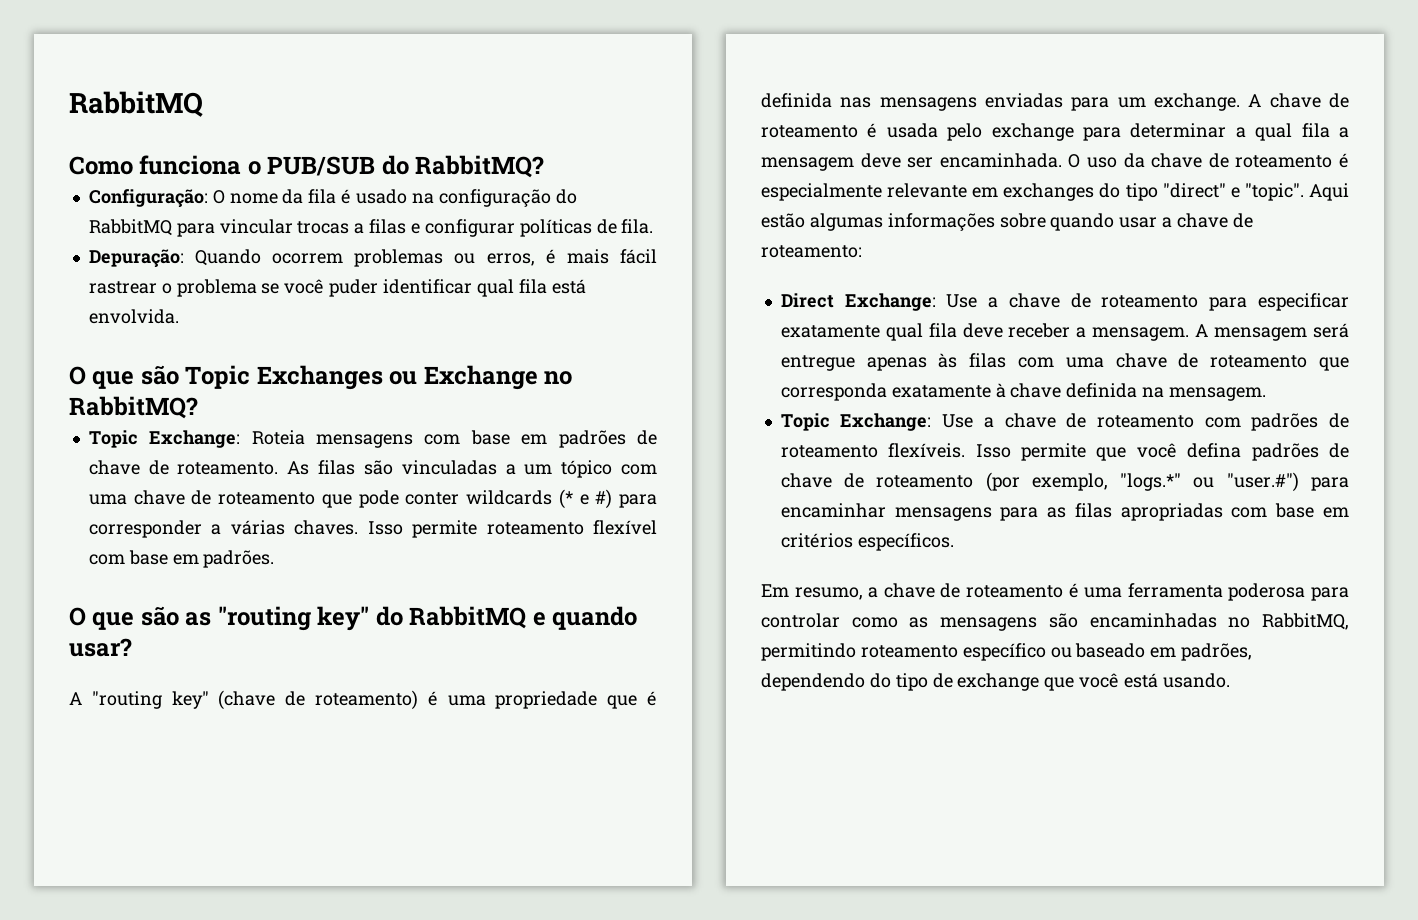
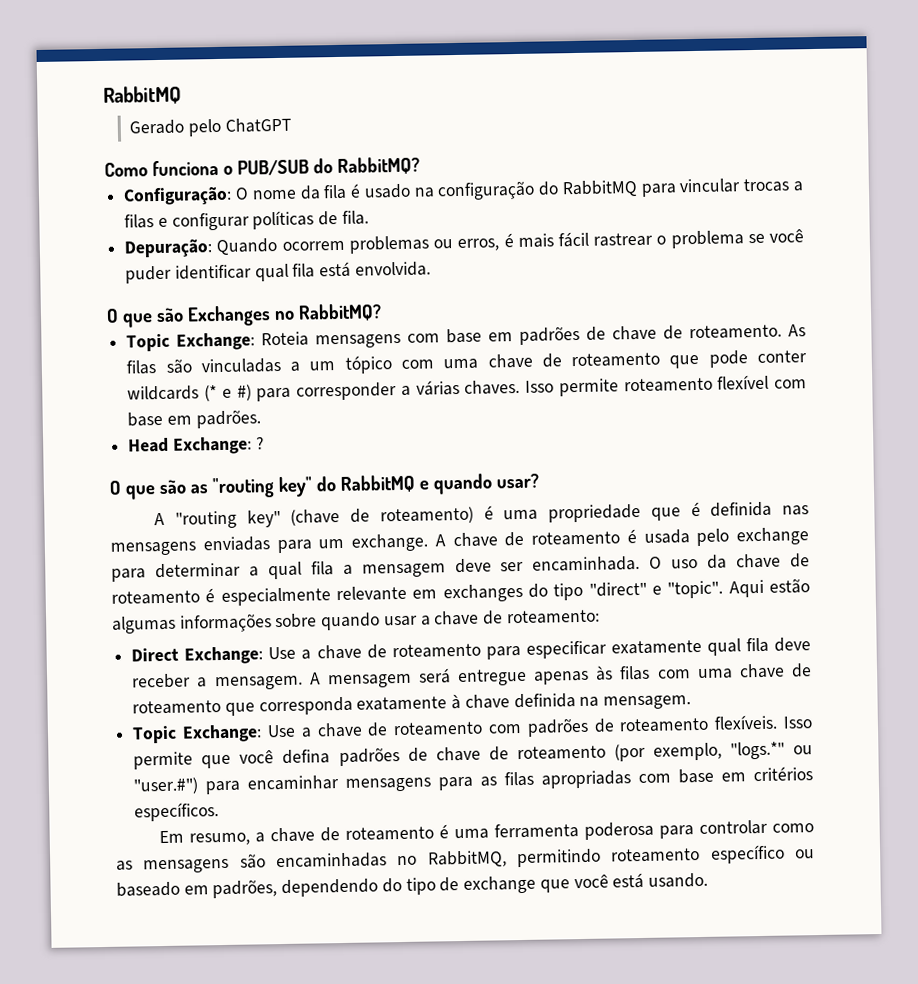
[69,91,203,117] RabbitMQ -> [103,85,181,105] [129,117,291,137] RabbitMQ // Gerado pelo ChatGPT
[185,365,538,390] Topic Exchanges ou Exchange -> [186,305,271,327] Exchanges
(275, 559) none -> [128,436,264,455] // Head Exchange: ?

